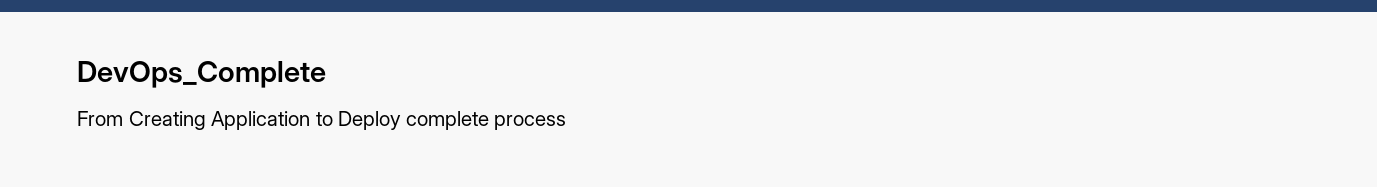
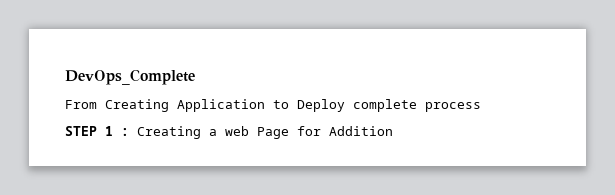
(567, 122) none -> [65,126,393,139] // STEP 1 : Creating a web Page for Addition

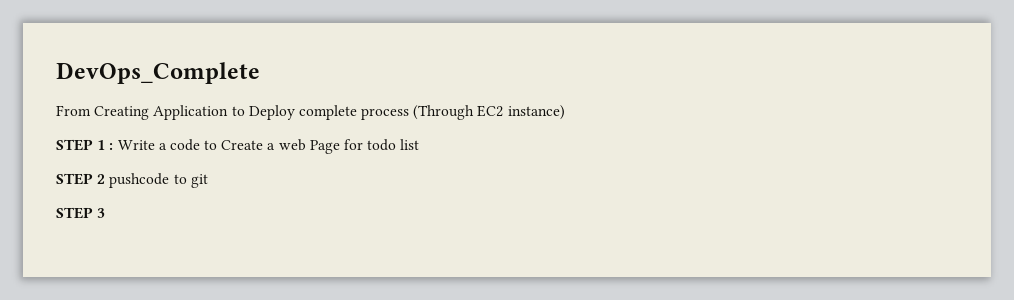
(481, 107) none -> [413,105,565,120] (Through EC2 instance)
[137,126,393,139] Creating a web Page for Addition -> [117,139,420,154] [56,173,208,188] [56,207,106,219] Write a code to Create a web Page for todo list // STEP 2 pushcode to git // STEP 3

